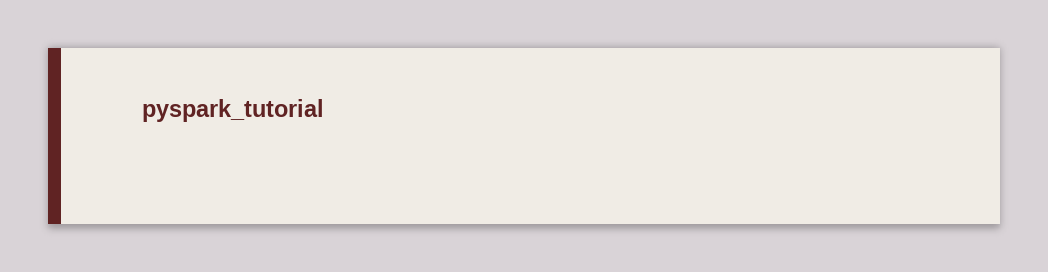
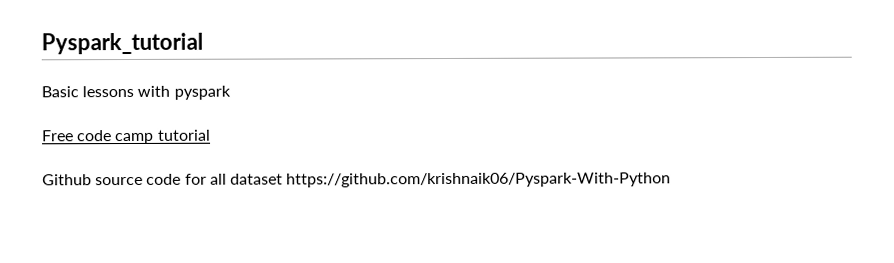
[142,99,324,122] pyspark_tutorial -> [41,32,203,55] [41,85,231,100] [41,129,211,145] [42,172,672,188] Pyspark_tutorial // Basic lessons with pyspark // Free code camp tutorial // Github source code for all dataset https://github.com/krishnaik06/Pyspark-With-Python

